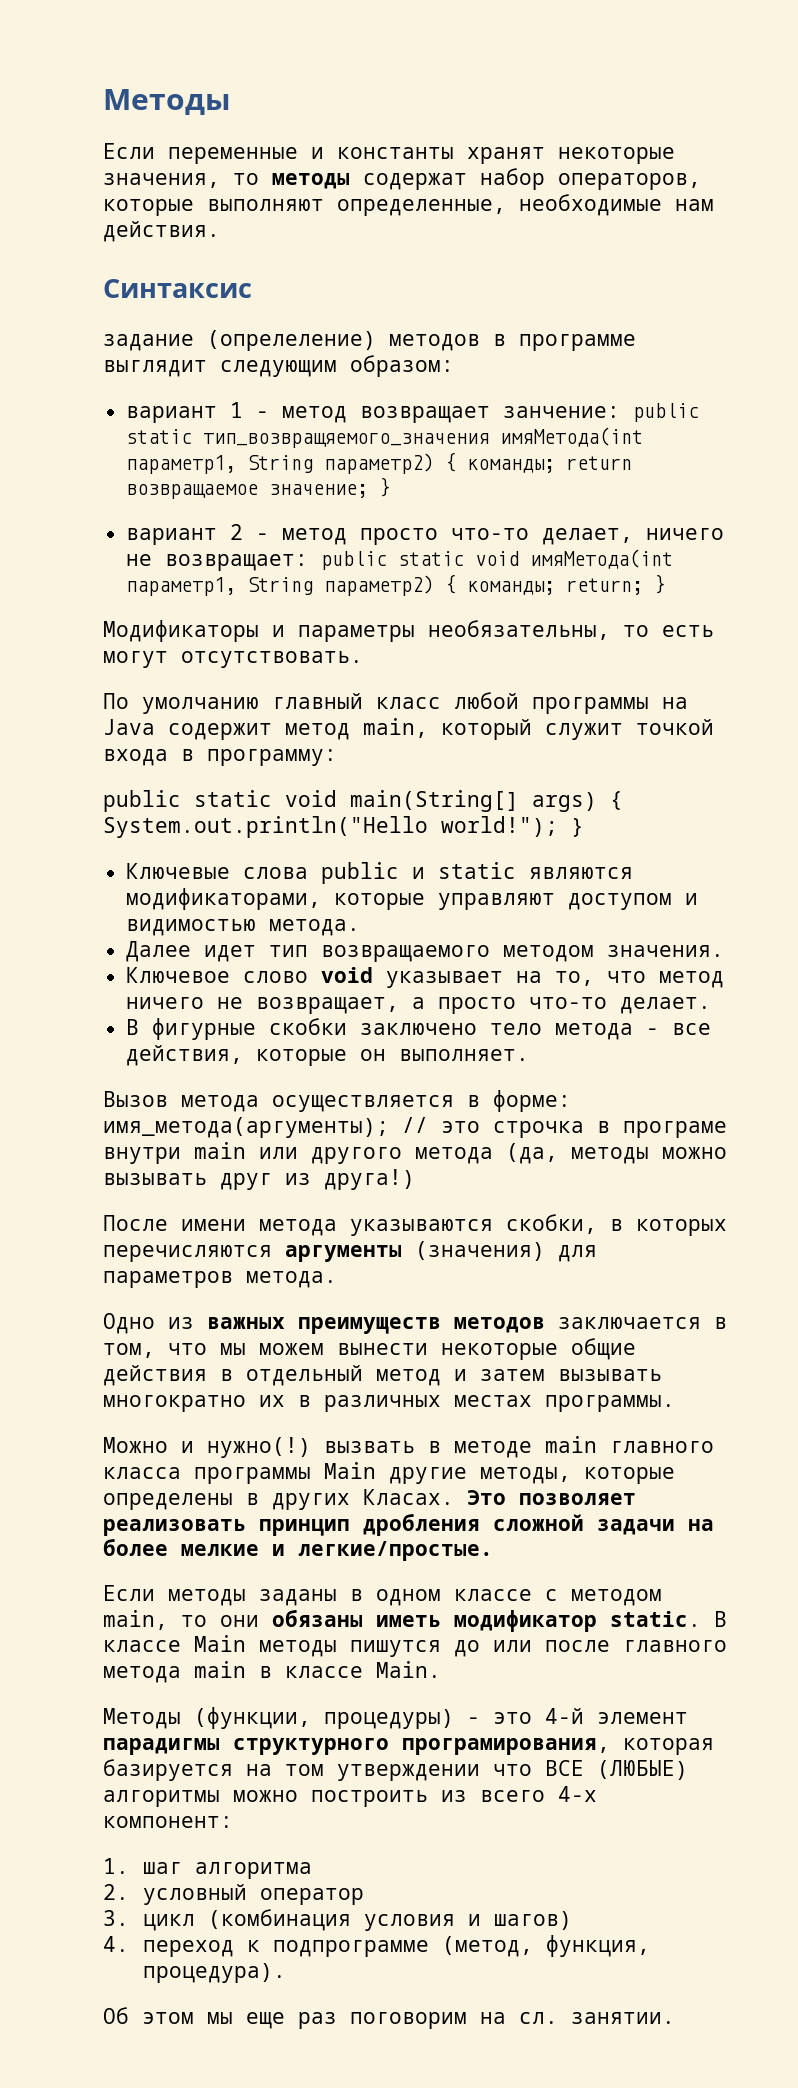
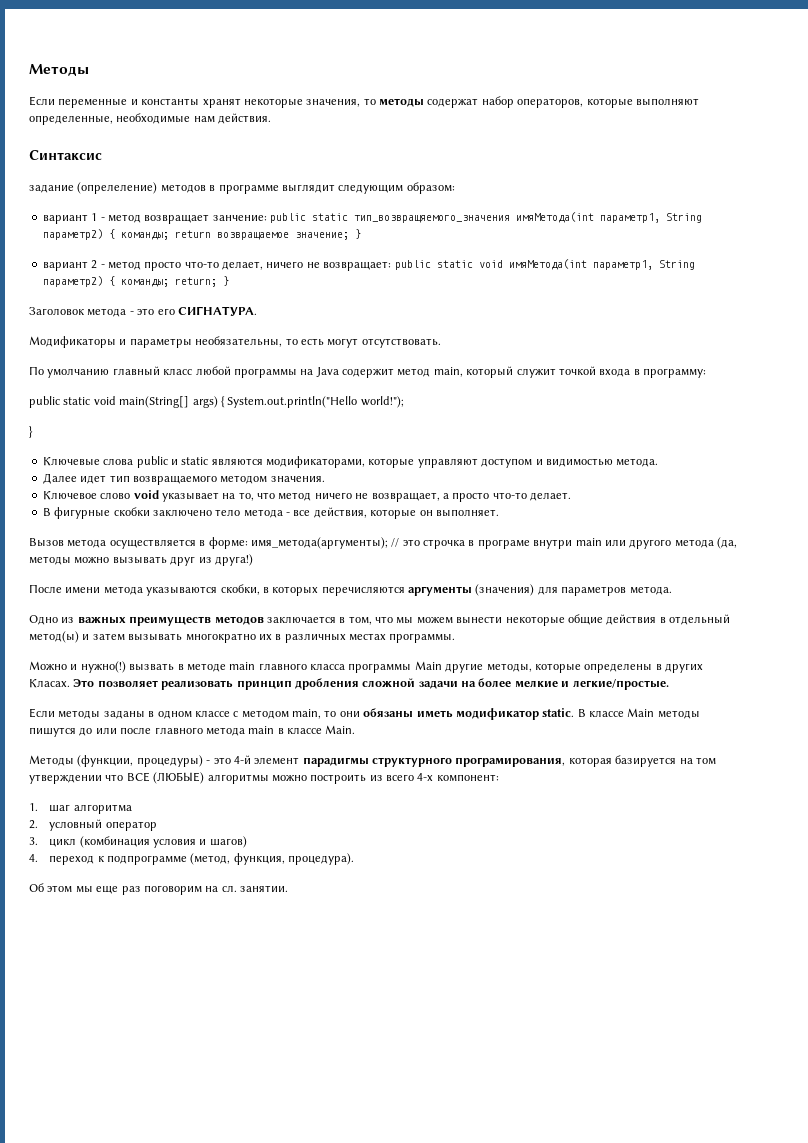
(666, 584) none -> [29,306,257,317] // Заголовок метода - это его СИГНАТУРА.
(558, 826) none -> (404, 402) //
[376,1369,441,1386] метод -> [29,631,79,643] метод(ы)

